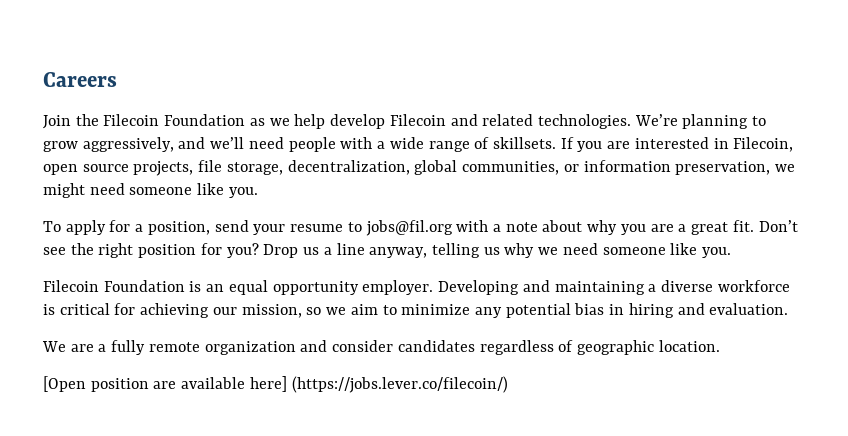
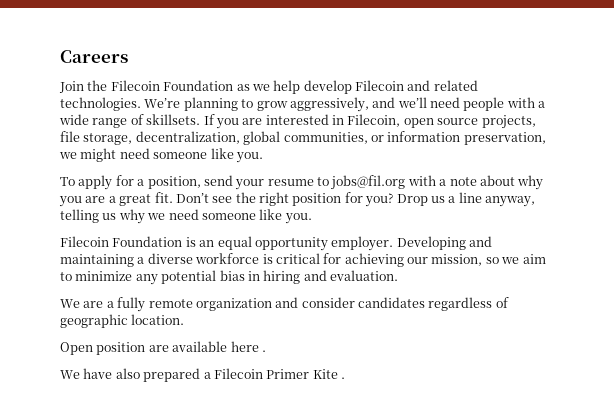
[43,376,86,392] [Open -> [60,342,93,355] Open
[249,376,508,393] here] (https://jobs.lever.co/filecoin/) -> [230,341,266,352] [60,368,345,382] here . // We have also prepared a Filecoin Primer Kite .

